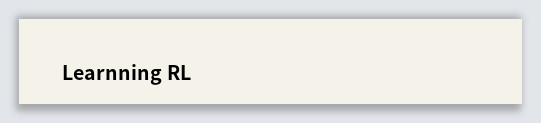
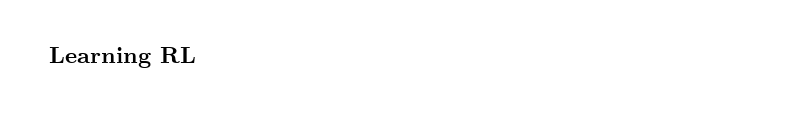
[62,64,162,85] Learnning -> [49,47,151,68] Learning

